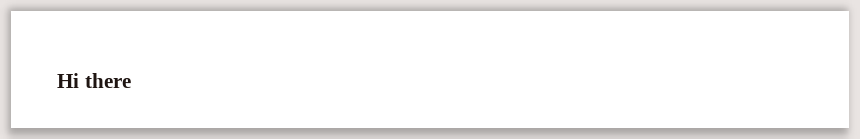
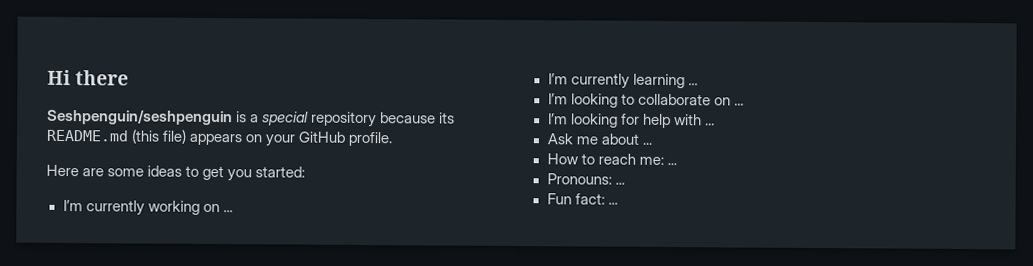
(131, 80) none -> [47,108,456,128] [46,129,394,147] [46,164,306,182] [62,199,233,216] [547,73,698,89] [547,93,744,108] [547,113,715,129] [546,133,652,145] [546,153,677,166] [546,173,625,185] [546,193,618,205] // Seshpenguin/seshpenguin is a special repository because its README.md (this file) appears on your GitHub profile. // Here are some ideas to get you started: // I’m currently working on ... // I’m currently learning ... // I’m looking to collaborate on ... // I’m looking for help with ... // Ask me about ... // How to reach me: ... // Pronouns: ... // Fun fact: ...

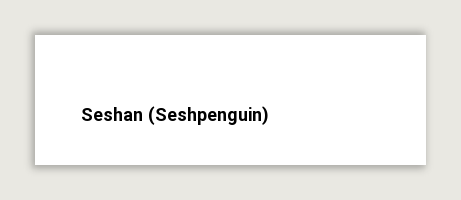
[47,69,130,86] [47,108,456,128] [46,129,394,147] [46,164,306,182] [62,199,233,216] [547,73,698,89] [547,93,744,108] [547,113,715,129] [546,133,652,145] [546,153,677,166] [546,173,625,185] [546,193,618,205] Hi there // Seshpenguin/seshpenguin is a special repository because its README.md (this file) appears on your GitHub profile. // Here are some ideas to get you started: // I’m currently working on ... // I’m currently learning ... // I’m looking to collaborate on ... // I’m looking for help with ... // Ask me about ... // How to reach me: ... // Pronouns: ... // Fun fact: ... -> [81,106,269,125] Seshan (Seshpenguin)

